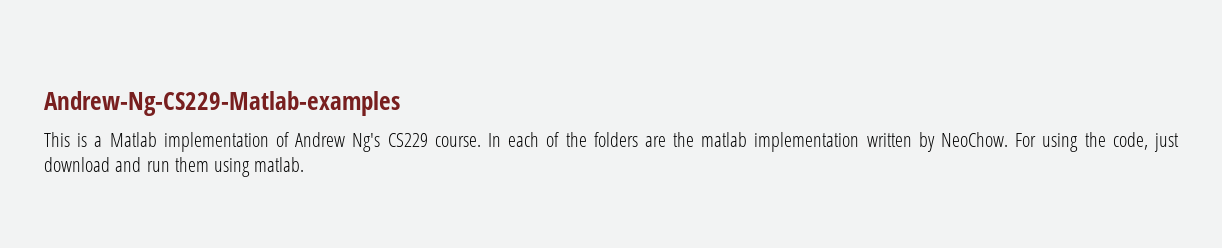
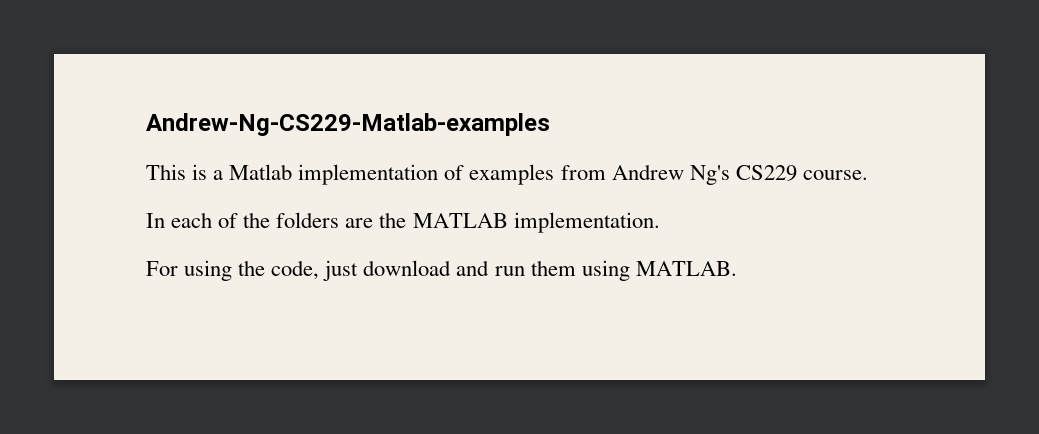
(289, 139) none -> [469,164,606,185] examples from
(481, 141) none -> (868, 175) //
[701,132,1009,152] matlab implementation written by NeoChow. -> [412,212,660,233] MATLAB implementation. //
[254,157,305,172] matlab. -> [635,261,737,276] MATLAB.

